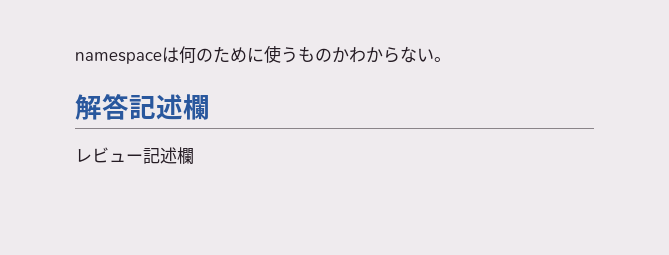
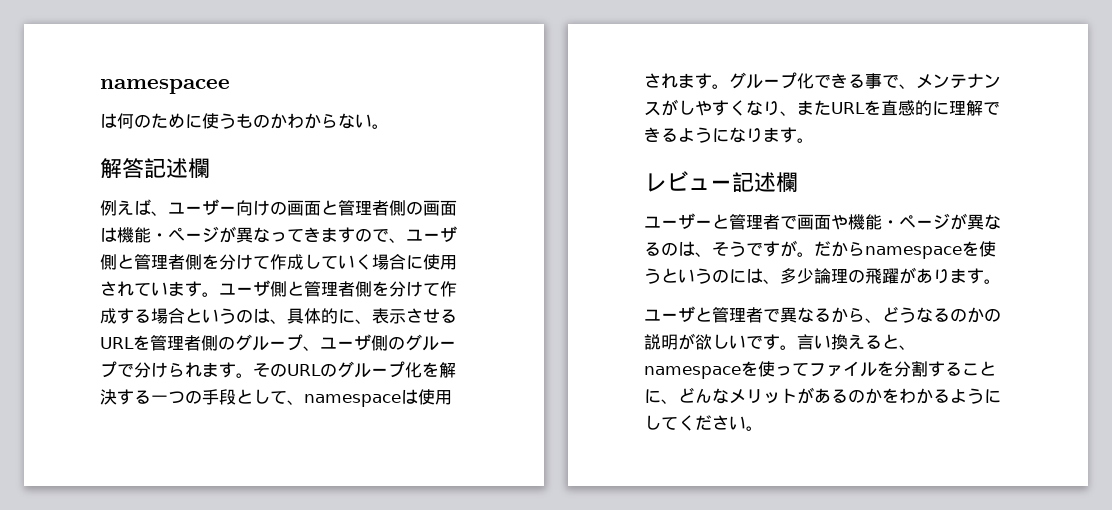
[75,52,162,64] namespace -> [100,79,230,94] namespacee //
[75,147,194,164] レビュー記述欄 -> [100,199,457,216] [100,226,457,243] [100,254,457,270] [100,280,457,297] [100,308,457,324] [100,334,456,351] [100,361,456,378] [100,389,452,407] [644,72,1001,89] [644,99,1000,116] [644,127,814,143] [644,171,798,192] [644,213,1001,230] [644,240,996,259] [644,267,1001,284] [644,306,1001,323] [644,333,916,350] [644,361,996,379] [644,387,1001,404] [644,415,763,431] 例えば、ユーザー向けの画面と管理者側の画面は機能・ぺージが異なってきますので、ユーザ側と管理者側を分けて作成していく場合に使用されています。ユーザ側と管理者側を分けて作成する場合というのは、具体的に、表示させるURLを管理者側のグループ、ユーザ側のグループで分けられます。そのURLのグループ化を解決する一つの手段として、namespaceは使用されます。グループ化できる事で、メンテナンスがしやすくなり、またURLを直感的に理解できるようになります。 // レビュー記述欄 // ユーザーと管理者で画面や機能・ページが異なるのは、そうですが。だからnamespaceを使うというのには、多少論理の飛躍があります。 // ユーザと管理者で異なるから、どうなるのかの説明が欲しいです。言い換えると、namespaceを使ってファイルを分割することに、どんなメリットがあるのかをわかるようにしてください。

